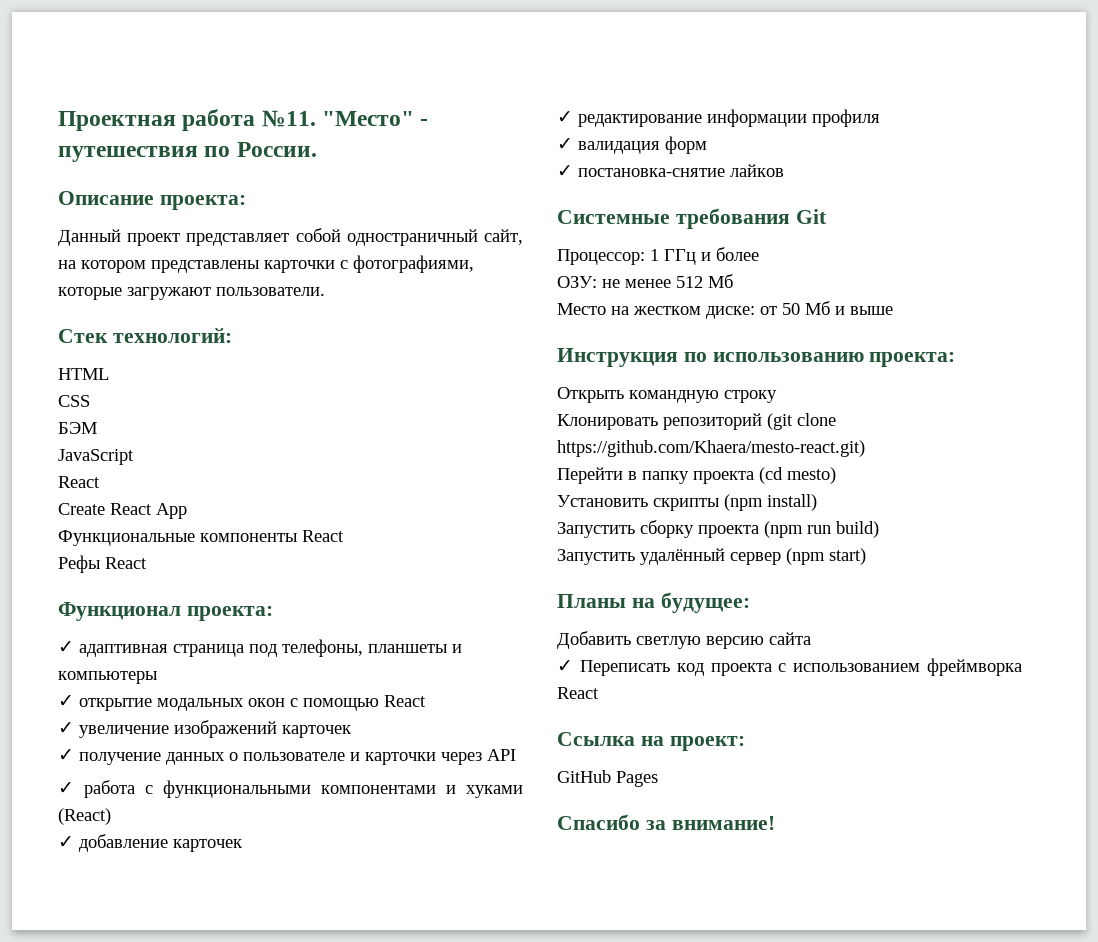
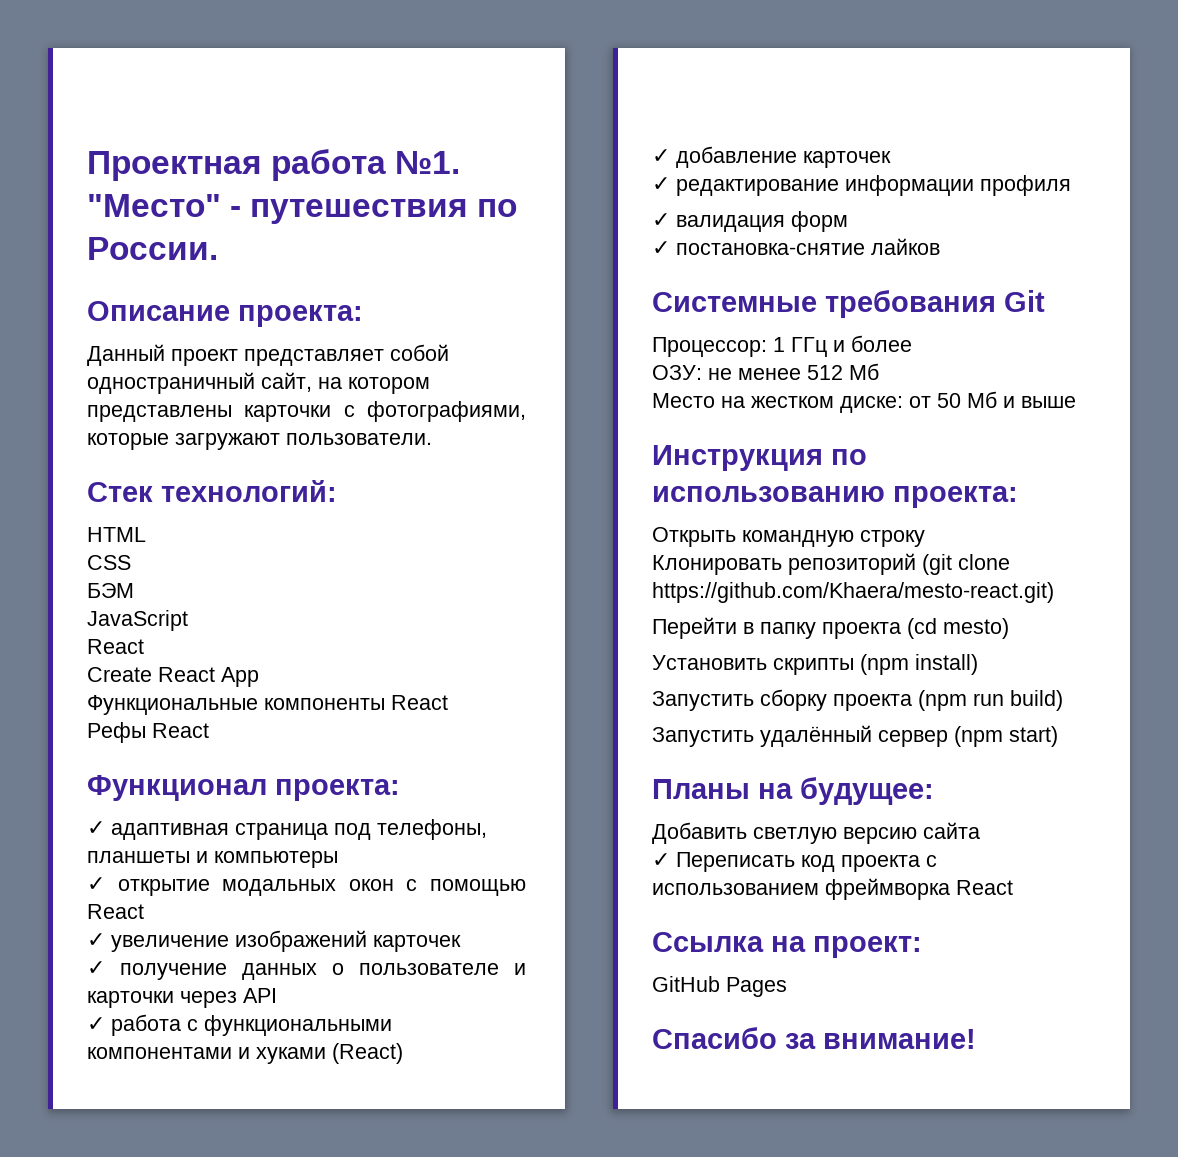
[261,110,316,127] №11. -> [395,151,461,174] №1.

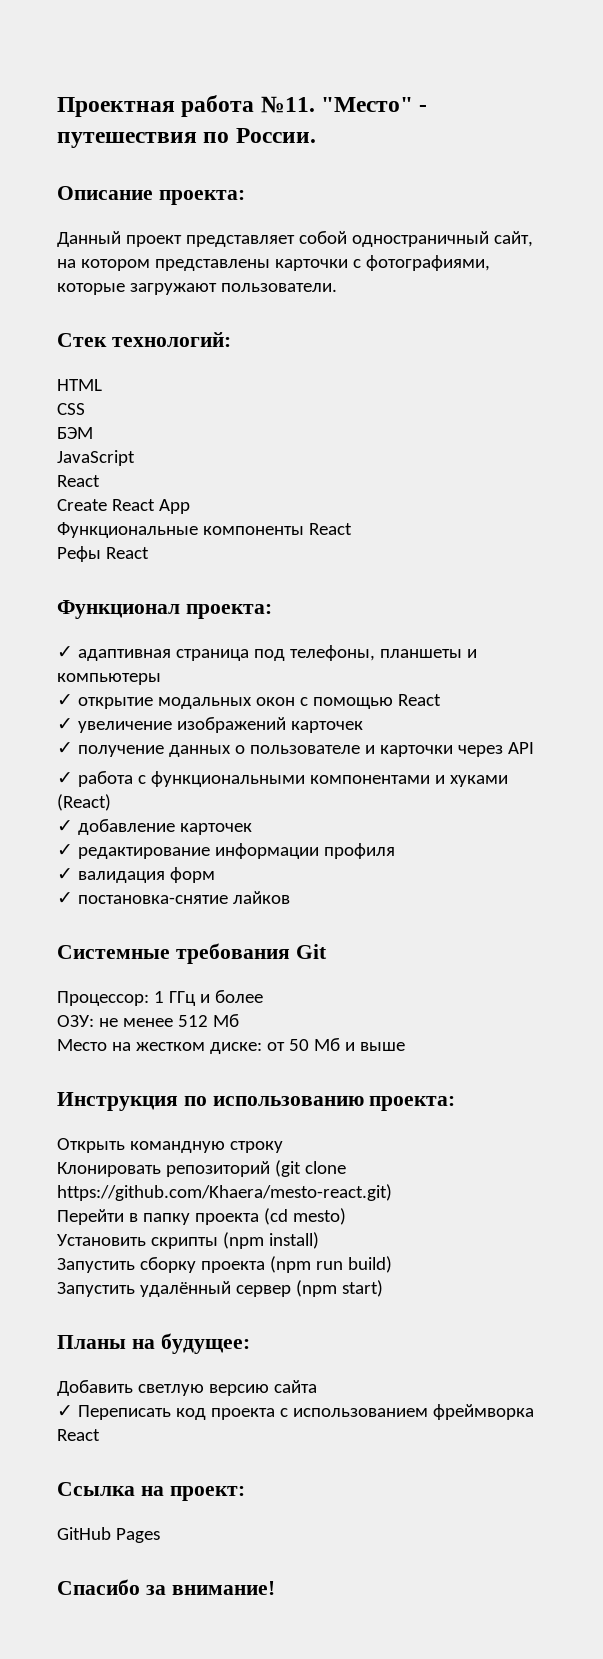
[395,151,461,174] №1. -> [260,96,315,113] №11.

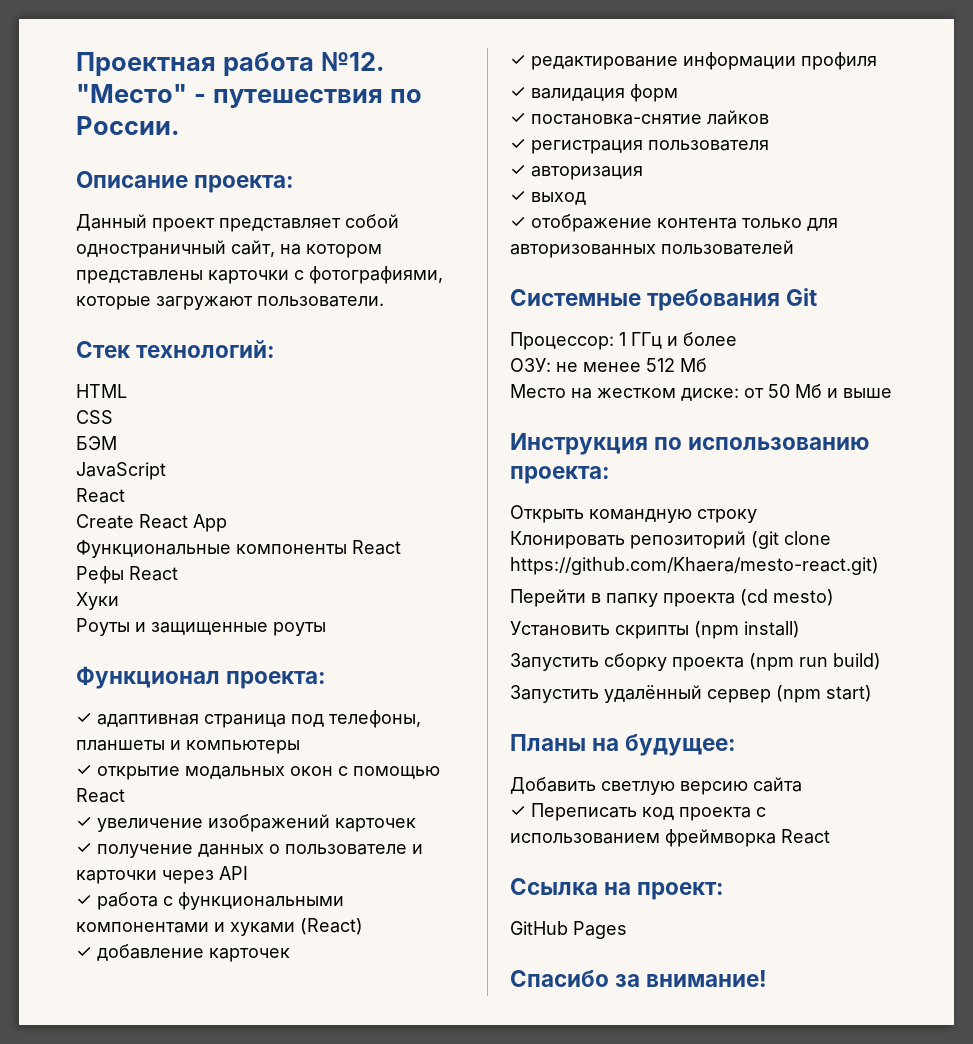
[260,96,315,113] №11. -> [320,52,385,71] №12.
(149, 553) none -> [76,592,119,610] [76,618,326,636] // Хуки // Роуты и защищенные роуты
(290, 897) none -> [510,139,769,154] [510,165,643,180] [510,191,586,205] [510,214,838,232] [510,240,794,258] // ✓ регистрация пользователя // ✓ авторизация // ✓ выход // ✓ отображение контента только для авторизованных пользователей

